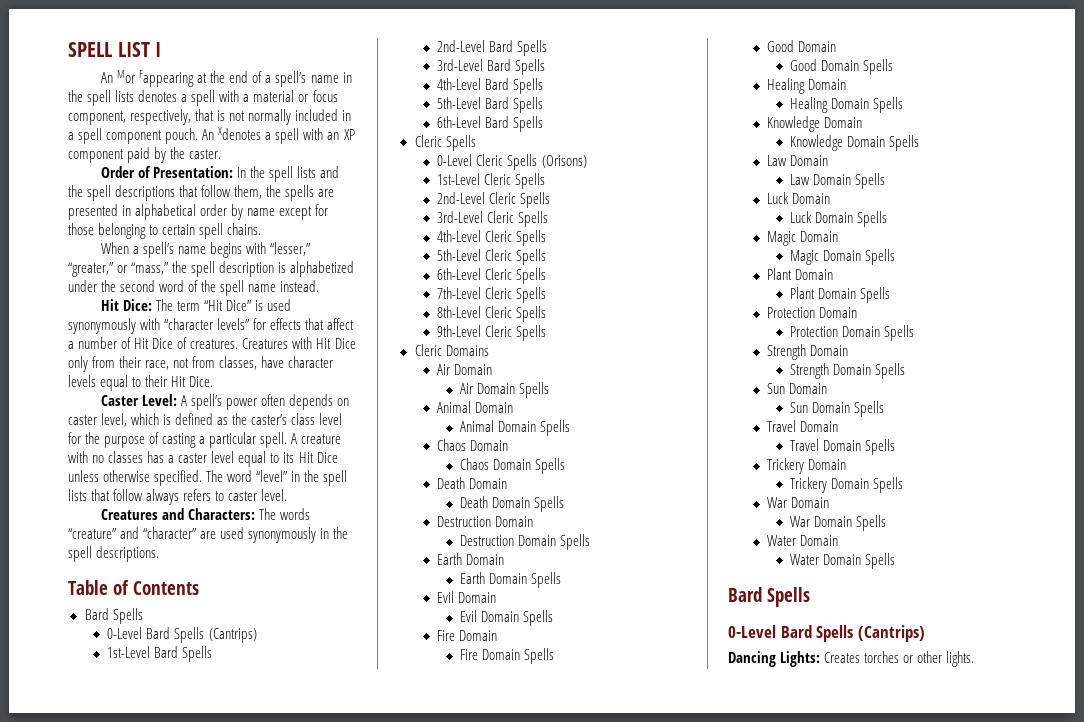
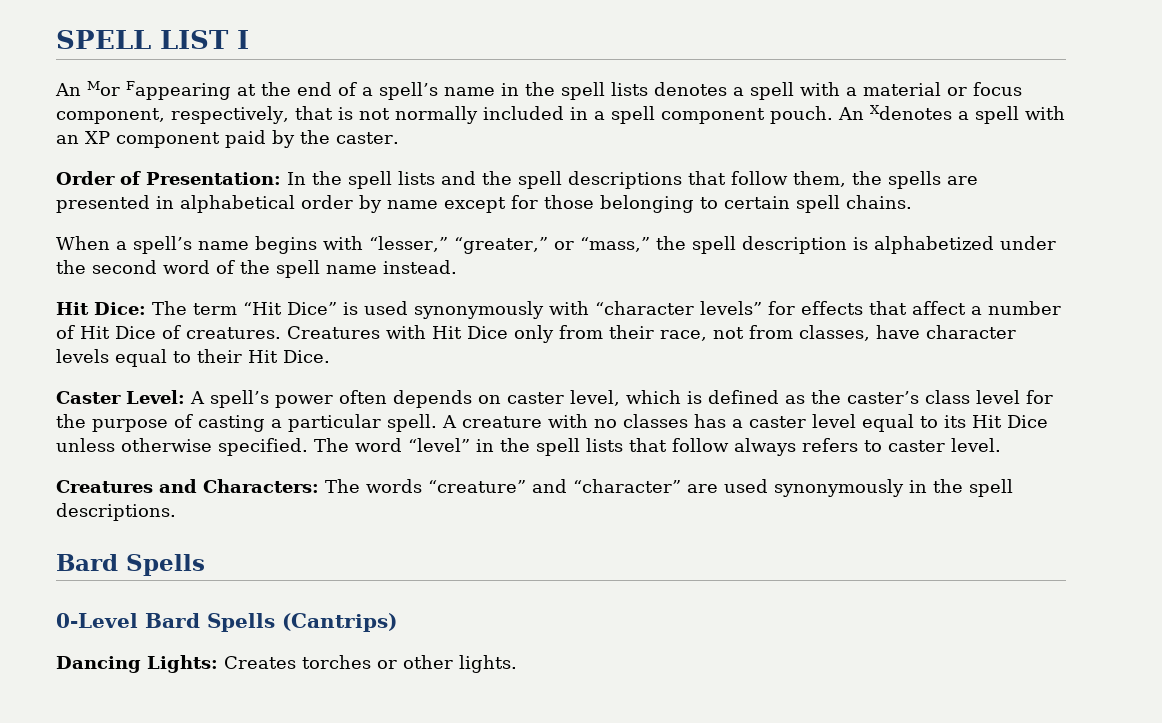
[68,580,200,595] [84,608,143,624] [107,627,257,643] [107,646,213,662] [437,40,548,56] [437,59,546,75] [437,78,544,94] [437,97,544,113] [437,116,544,132] [414,135,476,151] [437,154,587,170] [437,173,546,189] [437,192,551,208] [437,211,549,227] [437,230,547,246] [437,249,547,265] [437,268,547,284] [437,287,547,303] [437,306,547,322] [437,325,547,341] [414,344,489,356] [437,364,493,375] [460,382,550,398] [437,401,514,413] [460,420,571,436] [437,439,509,451] [460,458,566,474] [437,477,508,489] [460,496,565,512] [437,516,534,527] [460,534,591,550] [437,553,505,565] [460,572,562,588] [437,591,497,603] [460,610,554,626] [437,630,498,641] [460,648,555,664] [767,40,837,52] [790,59,894,75] [767,78,847,94] [790,97,904,113] [767,116,863,132] [790,135,920,151] [767,155,829,166] [790,173,886,189] [767,192,831,204] [790,211,888,227] [767,231,839,246] [790,249,896,265] [767,268,834,280] [790,287,891,303] [767,307,858,318] [790,325,915,341] [767,344,849,360] [790,363,906,379] [767,383,828,394] [790,401,885,417] [767,420,839,432] [790,439,896,455] [767,458,847,474] [790,477,904,493] [767,497,830,508] [790,515,887,531] [767,535,839,546] [790,553,896,569] // Table of Contents // Bard Spells // 0-Level Bard Spells (Cantrips) // 1st-Level Bard Spells // 2nd-Level Bard Spells // 3rd-Level Bard Spells // 4th-Level Bard Spells // 5th-Level Bard Spells // 6th-Level Bard Spells // Cleric Spells // 0-Level Cleric Spells (Orisons) // 1st-Level Cleric Spells // 2nd-Level Cleric Spells // 3rd-Level Cleric Spells // 4th-Level Cleric Spells // 5th-Level Cleric Spells // 6th-Level Cleric Spells // 7th-Level Cleric Spells // 8th-Level Cleric Spells // 9th-Level Cleric Spells // Cleric Domains // Air Domain // Air Domain Spells // Animal Domain // Animal Domain Spells // Chaos Domain // Chaos Domain Spells // Death Domain // Death Domain Spells // Destruction Domain // Destruction Domain Spells // Earth Domain // Earth Domain Spells // Evil Domain // Evil Domain Spells // Fire Domain // Fire Domain Spells // Good Domain // Good Domain Spells // Healing Domain // Healing Domain Spells // Knowledge Domain // Knowledge Domain Spells // Law Domain // Law Domain Spells // Luck Domain // Luck Domain Spells // Magic Domain // Magic Domain Spells // Plant Domain // Plant Domain Spells // Protection Domain // Protection Domain Spells // Strength Domain // Strength Domain Spells // Sun Domain // Sun Domain Spells // Travel Domain // Travel Domain Spells // Trickery Domain // Trickery Domain Spells // War Domain // War Domain Spells // Water Domain // Water Domain Spells -> (176, 512) none

